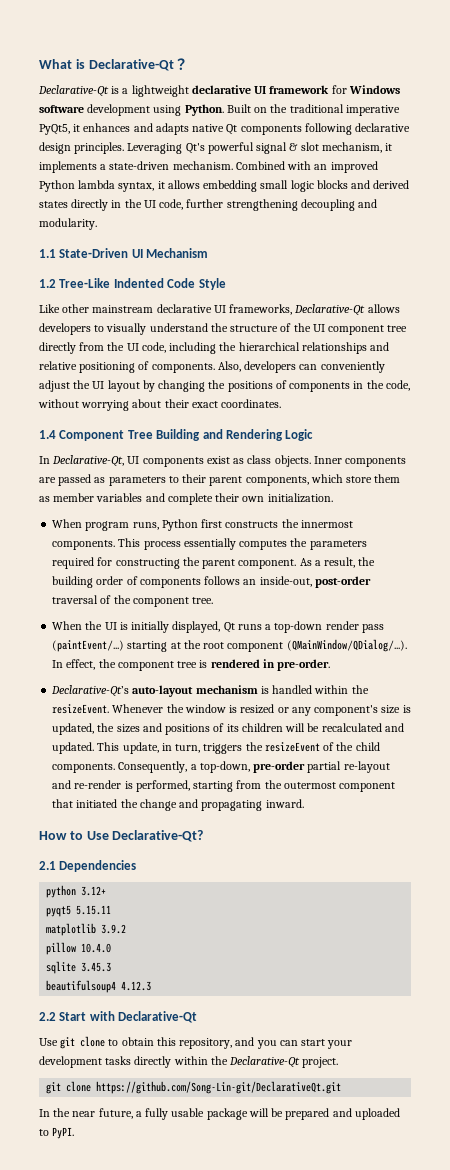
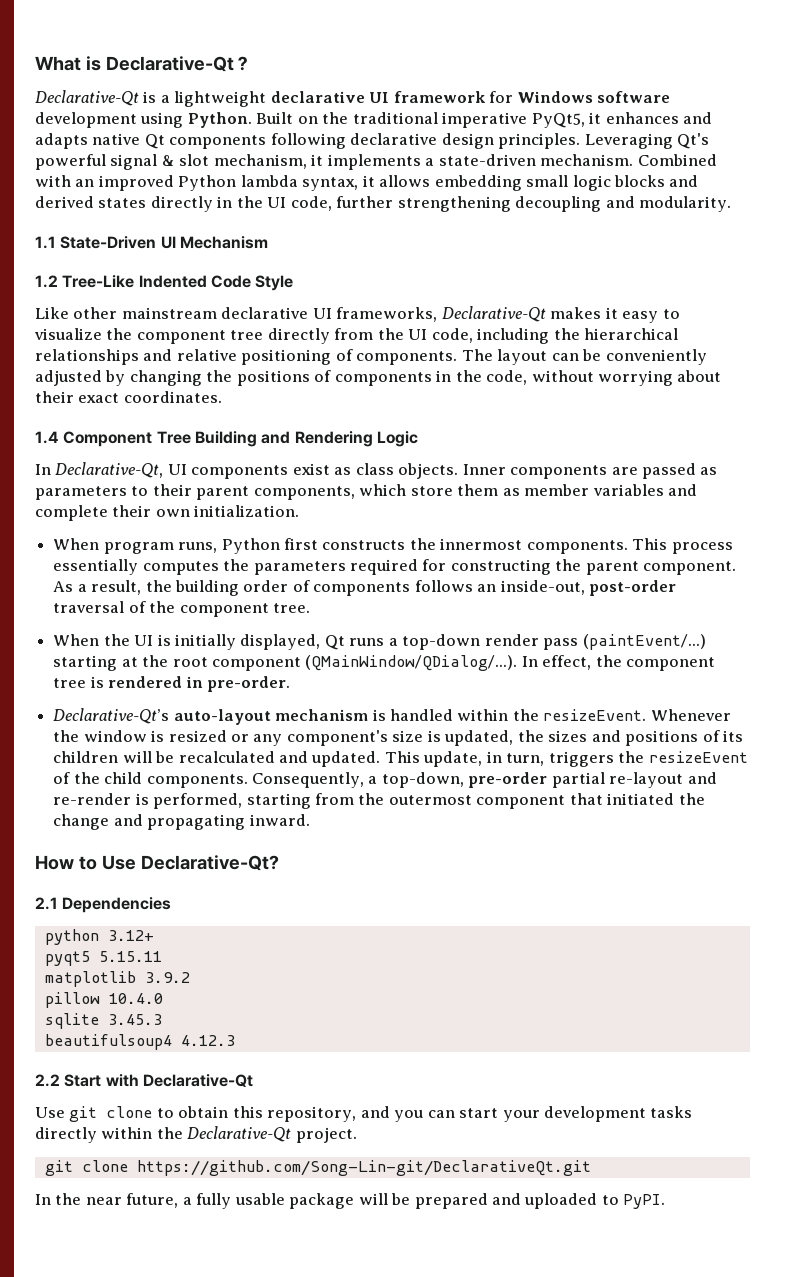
[367,304,400,313] [39,323,325,335] allows developers to visually understand the structure of the UI -> [550,307,680,323] [34,328,133,340] makes it easy to visualize the
[217,361,385,373] [39,380,140,392] Also, developers can conveniently adjust the UI layout -> [461,349,707,365] [35,370,102,386] The layout can be conveniently adjusted

